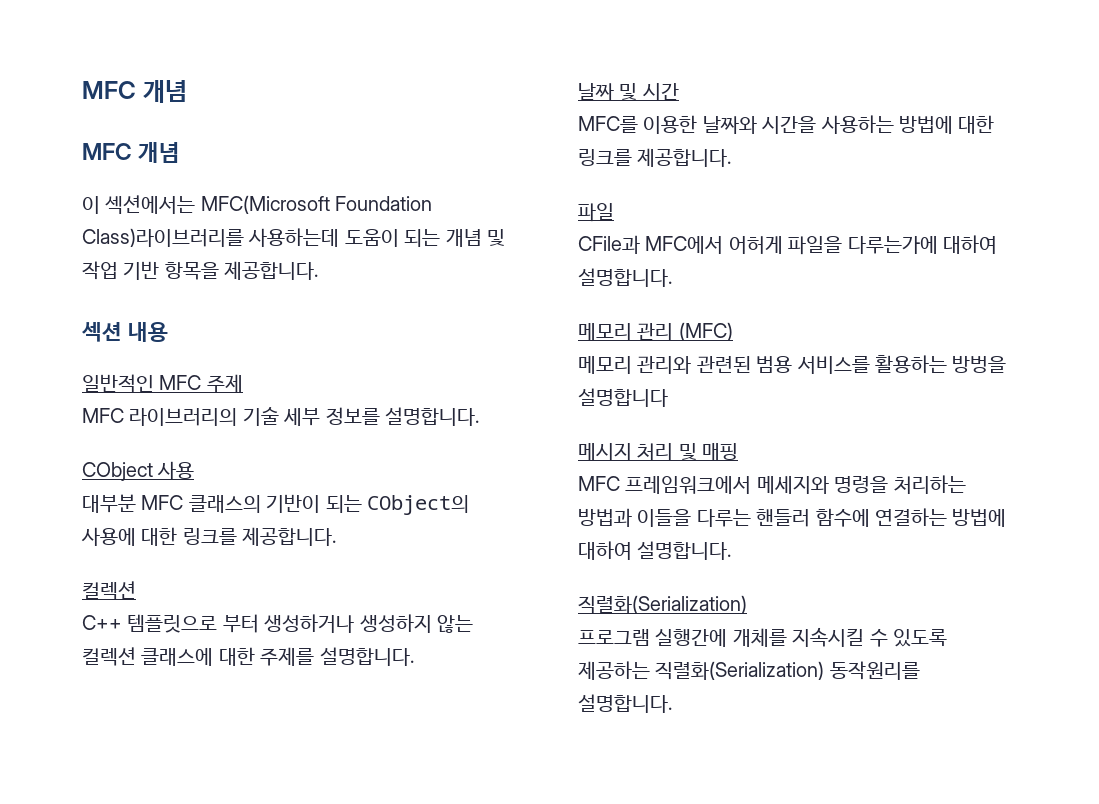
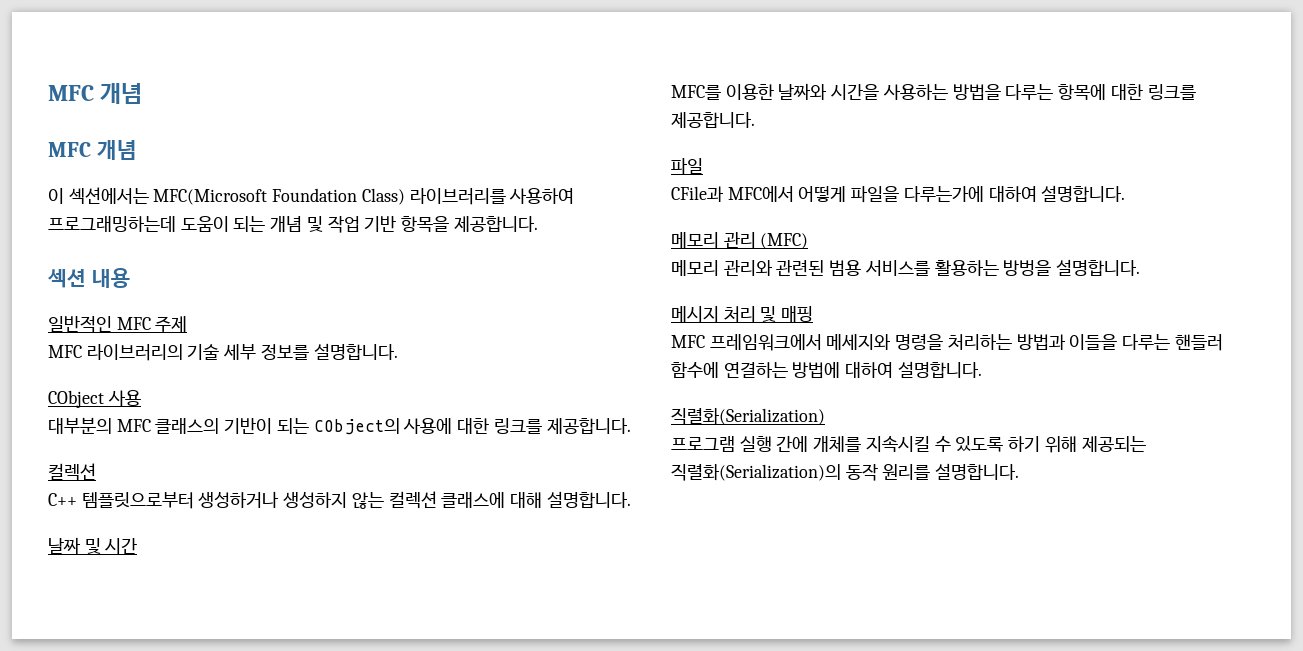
[82,228,340,247] Class)라이브러리를 사용하는데 -> [361,188,575,205] [48,216,176,232] Class) 라이브러리를 사용하여 프로그래밍하는데
[82,494,136,513] 대부분 -> [48,417,112,434] 대부분의
[127,614,259,633] 템플릿으로 부터 -> [81,492,194,509] 템플릿으로부터
[218,647,315,666] 대한 주제를 -> [510,492,543,508] 대해
[899,115,953,134] 방법에 -> [952,84,1107,101] 방법을 다루는 항목에
[728,236,783,254] 어허게 -> [798,186,847,202] 어떻게
[578,388,668,407] 설명합니다 -> [1056,259,1141,276] 설명합니다.
[655,628,728,647] 실행간에 -> [739,436,809,452] 실행 간에
[578,661,920,680] 제공하는 직렬화(Serialization) 동작원리를 -> [1008,436,1146,453] [671,463,931,481] 하기 위해 제공되는 직렬화(Serialization)의 동작 원리를

